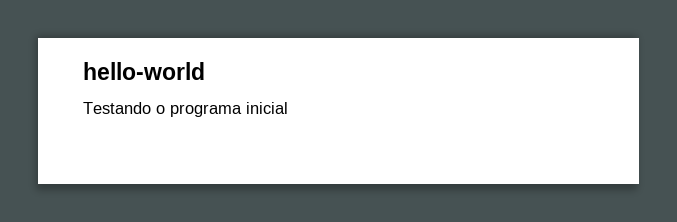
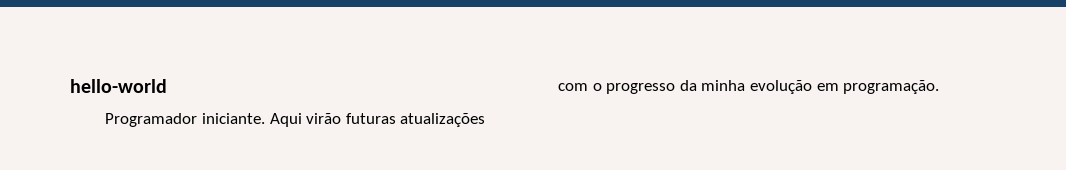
[83,102,288,117] Testando o programa inicial -> [105,113,486,127] [558,80,940,94] Programador iniciante. Aqui virão futuras atualizações com o progresso da minha evolução em programação.

